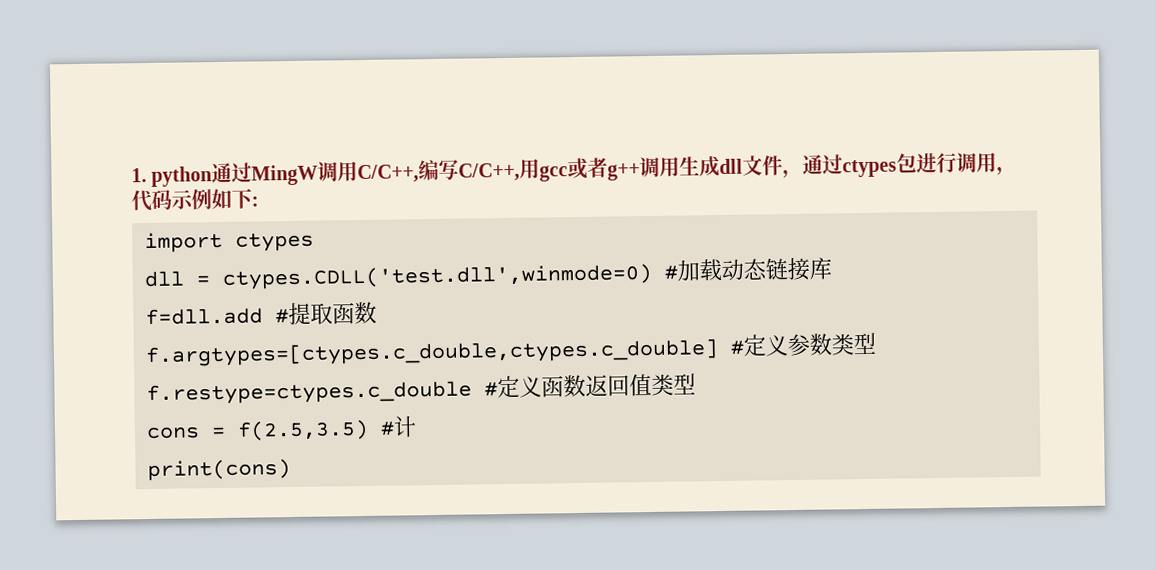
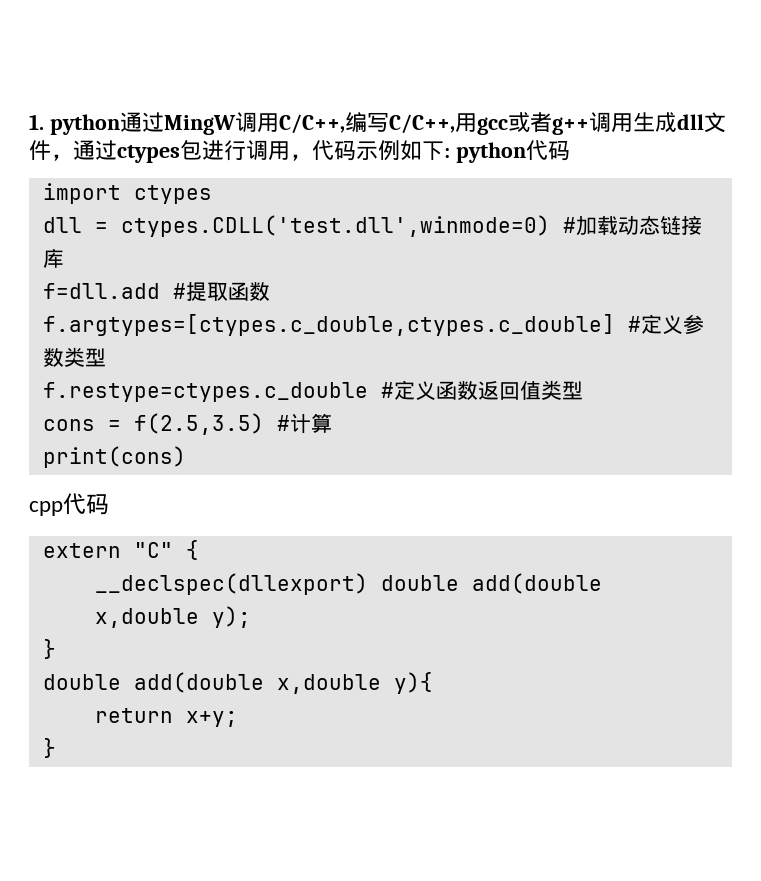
(259, 201) none -> [455,140,570,163] python代码
(417, 426) none -> [310,413,332,433] 算
(291, 470) none -> [29,493,109,516] [42,540,199,560] [94,573,602,595] [94,606,251,628] [42,639,56,659] [42,672,433,694] [94,708,238,727] [42,738,56,758] // cpp代码 // extern "C" { // __declspec(dllexport) double add(double x,double y); // } // double add(double x,double y){ // return x+y; // }

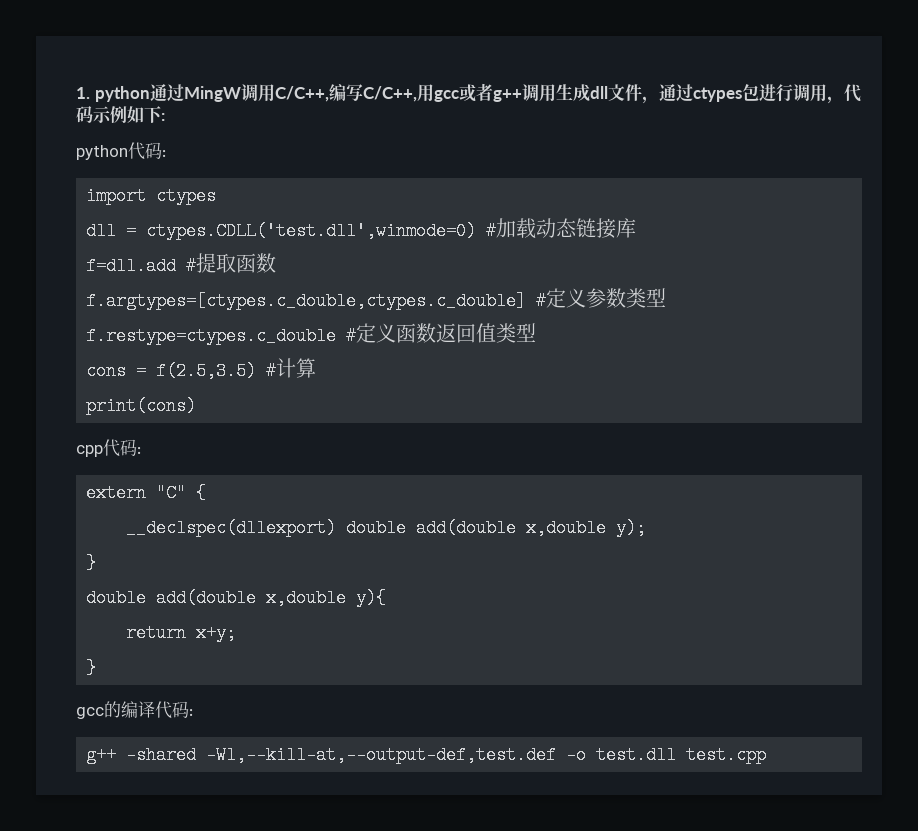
(450, 153) none -> (165, 117) //
(570, 150) none -> [162,150,166,157] :
(109, 504) none -> [137,447,141,454] :
(56, 748) none -> [76,701,193,719] [86,746,767,764] // gcc的编译代码: // g++ -shared -Wl,--kill-at,--output-def,test.def -o test.dll test.cpp

